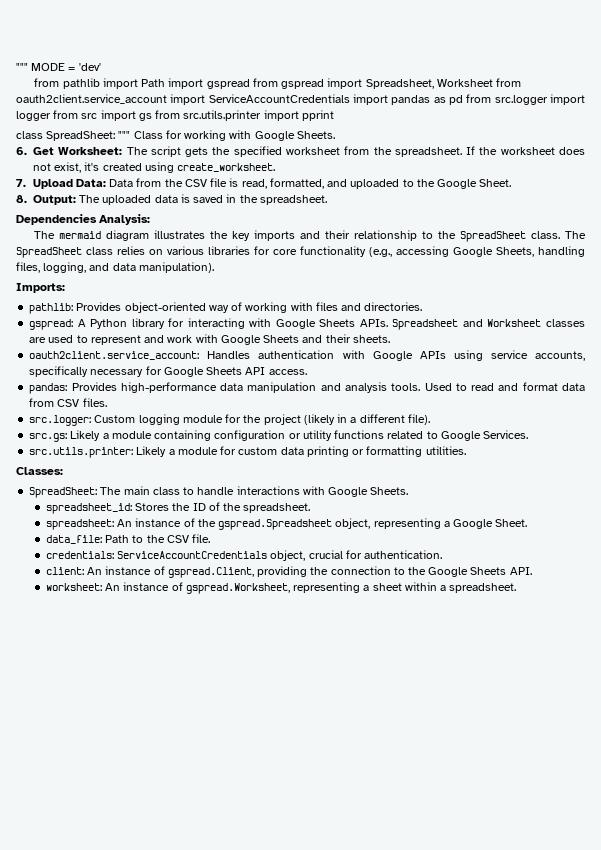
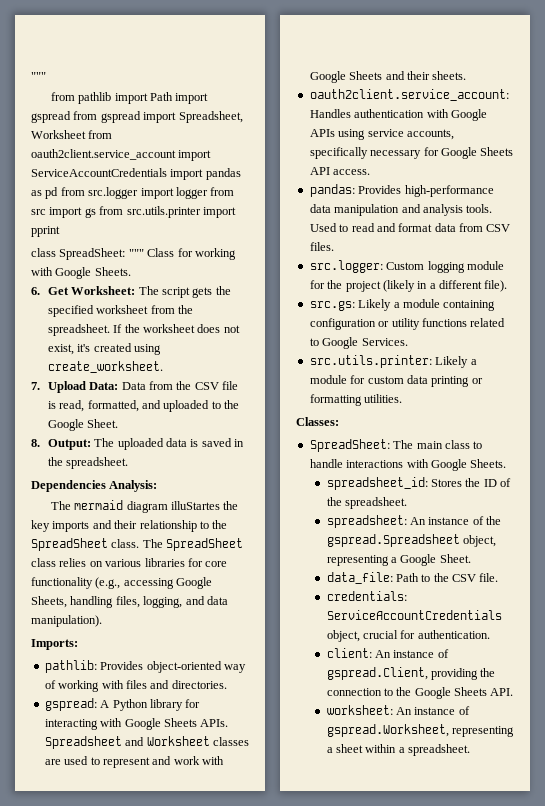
[16,63,101,71] """ MODE = 'dev' -> [31,72,46,80] """
[154,230,206,239] illustrates -> [170,501,220,510] illuStartes

